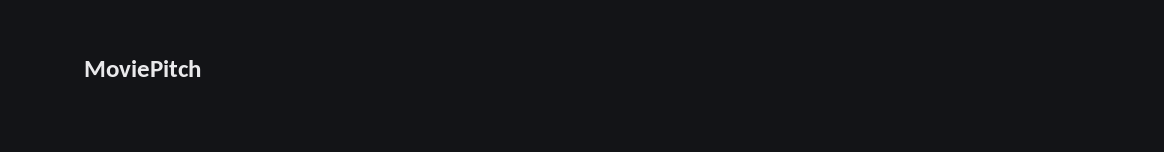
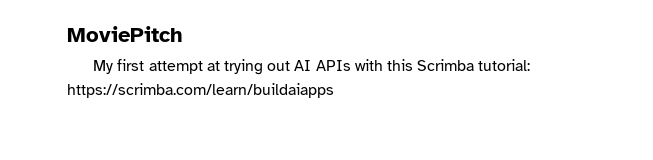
(201, 68) none -> [93,59,531,75] [67,83,334,98] // My first attempt at trying out AI APIs with this Scrimba tutorial: https://scrimba.com/learn/buildaiapps

